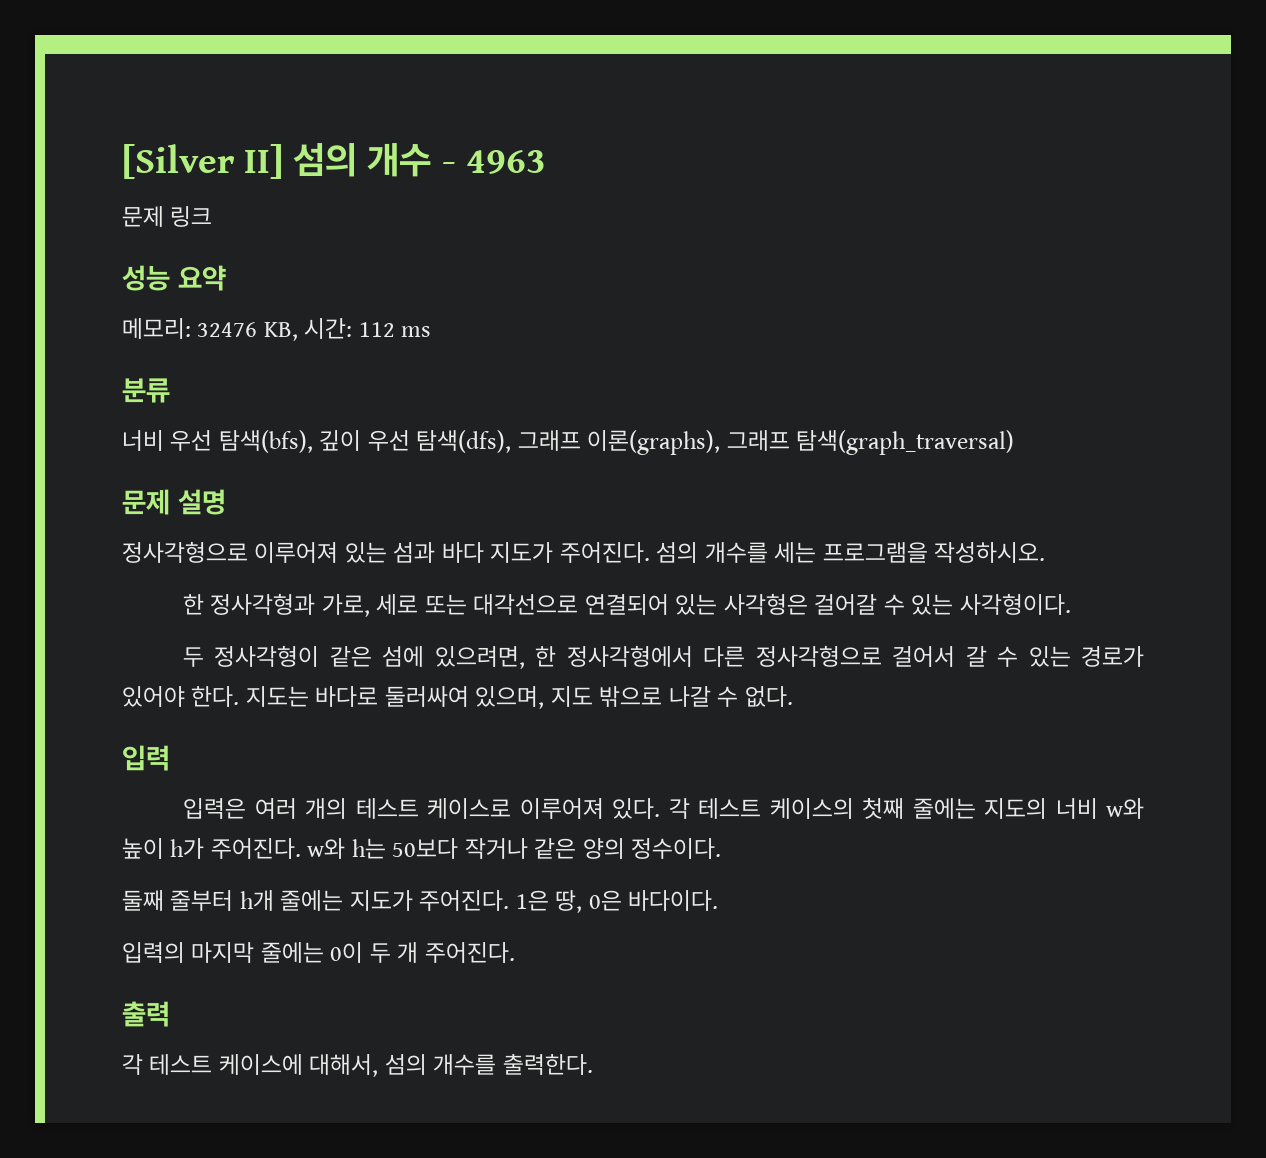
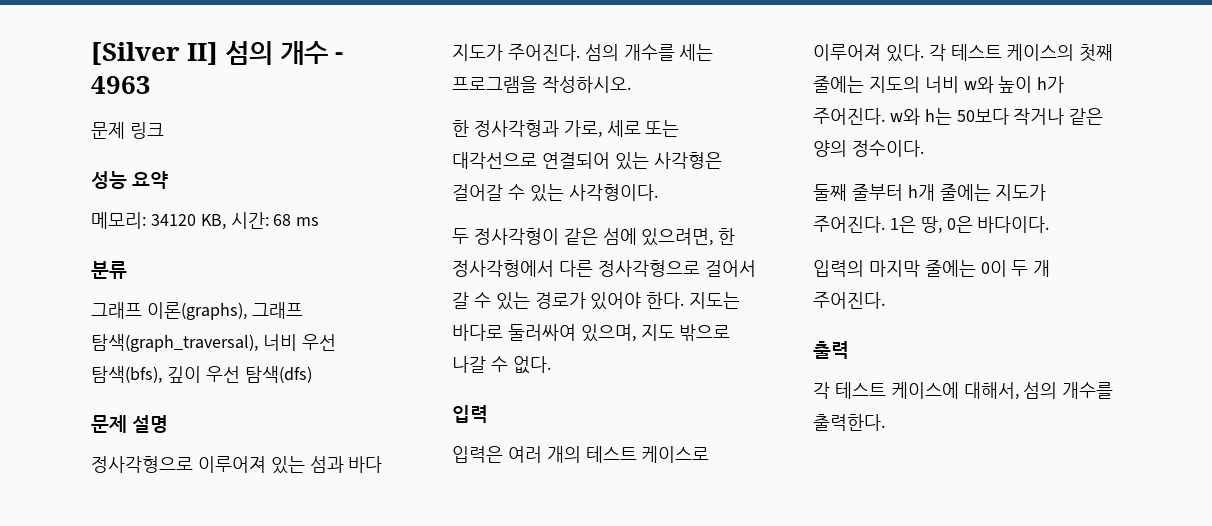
[197,322,258,337] 32476 -> [150,214,196,226] 34120
[358,322,395,337] 112 -> [273,214,292,226] 68
(170, 390) none -> [91,302,303,320] [91,334,258,352] 그래프 이론(graphs), 그래프 탐색(graph_traversal),
[416,430,1015,455] 탐색(dfs), 그래프 이론(graphs), 그래프 탐색(graph_traversal) -> [244,366,312,383] 탐색(dfs)

